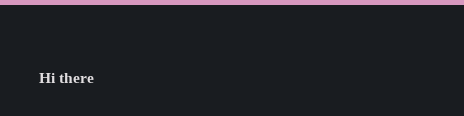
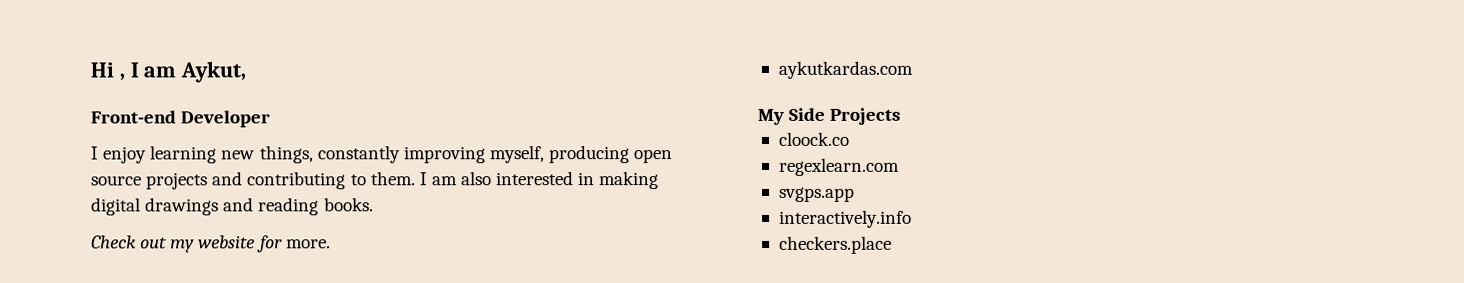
[59,73,95,83] there -> [118,61,247,83] [90,110,271,128] [91,145,674,164] [91,171,660,190] [91,197,374,216] [91,235,331,253] [777,60,913,79] [757,107,901,125] [777,131,850,146] [778,157,900,176] [778,186,855,202] [778,209,912,228] [778,235,892,254] , I am Aykut, // Front-end Developer // I enjoy learning new things, constantly improving myself, producing open source projects and contributing to them. I am also interested in making digital drawings and reading books. // Check out my website for more. // aykutkardas.com // My Side Projects // cloock.co // regexlearn.com // svgps.app // interactively.info // checkers.place

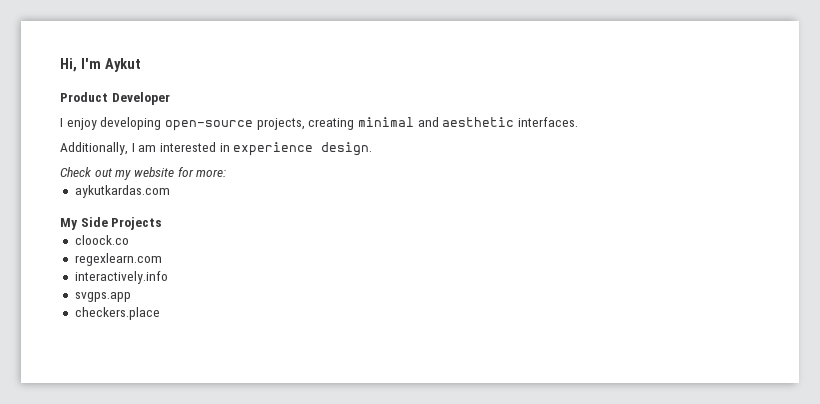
[90,61,247,83] [90,110,271,128] [91,145,674,164] [91,171,493,190] Hi , I am Aykut, // Front-end Developer // I enjoy learning new things, constantly improving myself, producing open source projects and contributing to them. I am also -> [60,58,141,72] [60,92,170,105] [60,117,578,131] [60,142,157,155] Hi, I'm Aykut // Product Developer // I enjoy developing open-source projects, creating minimal and aesthetic interfaces. // Additionally, I am
[599,171,660,190] [91,197,374,216] making digital drawings and reading books. -> [233,142,373,156] experience design.
[285,239,331,249] more. -> [196,169,227,177] more:
(900, 166) none -> [74,271,168,284] // interactively.info
[778,209,912,228] // interactively.info -> (131, 297) none

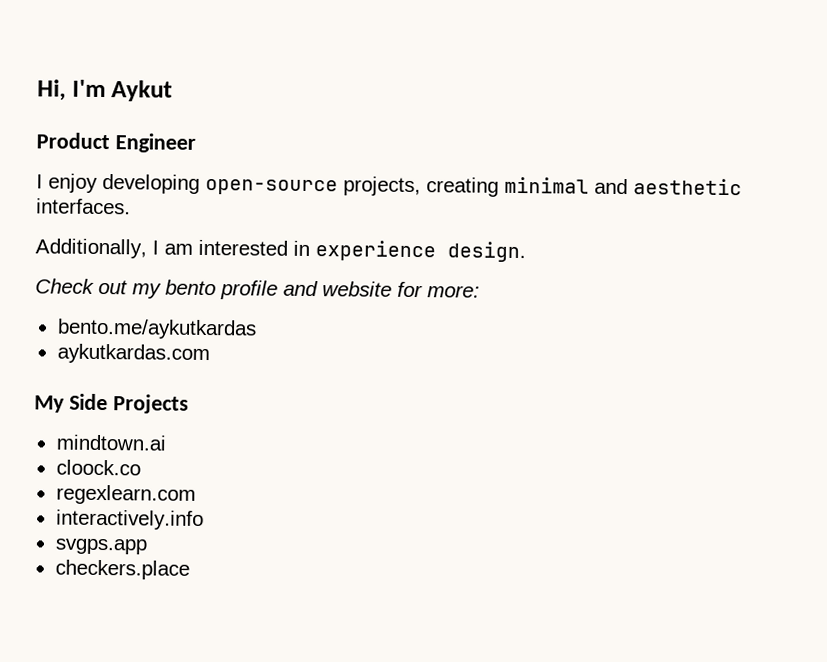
[111,92,170,105] Developer -> [114,133,196,153] Engineer
(132, 175) none -> [165,279,318,300] bento profile and
(227, 173) none -> [56,318,257,340] // bento.me/aykutkardas
(163, 223) none -> [55,434,166,451] // mindtown.ai

